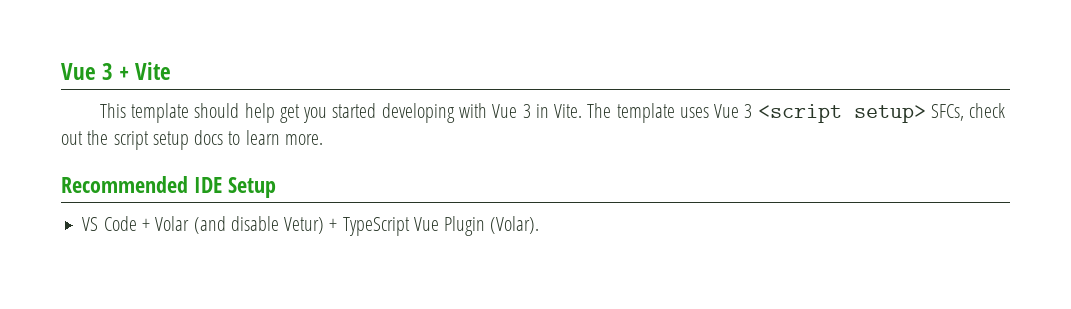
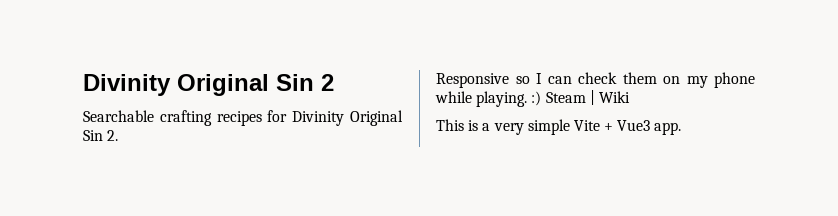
[61,62,172,80] [99,103,1006,123] [61,130,323,150] [61,176,276,198] [82,216,540,236] Vue 3 + Vite // This template should help get you started developing with Vue 3 in Vite. The template uses Vue 3 <script setup> SFCs, check out the script setup docs to learn more. // Recommended IDE Setup // VS Code + Volar (and disable Vetur) + TypeScript Vue Plugin (Volar). -> [83,74,334,96] [83,110,404,126] [83,130,119,141] [436,72,755,88] [435,90,630,107] [436,119,682,135] Divinity Original Sin 2 // Searchable crafting recipes for Divinity Original Sin 2. // Responsive so I can check them on my phone while playing. :) Steam | Wiki // This is a very simple Vite + Vue3 app.

